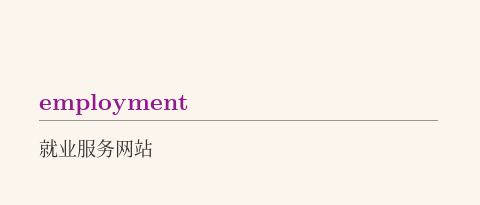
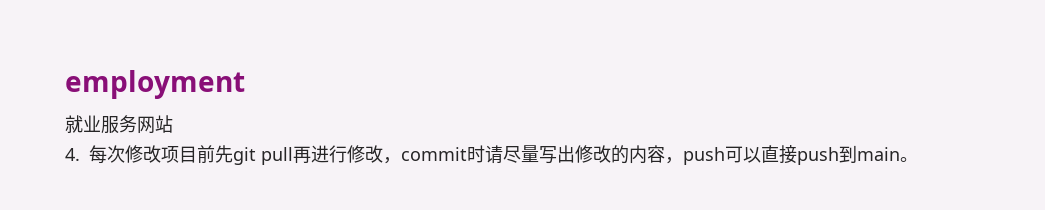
(153, 148) none -> [65,145,918,165] // 4.每次修改项目前先git pull再进行修改，commit时请尽量写出修改的内容，push可以直接push到main。

